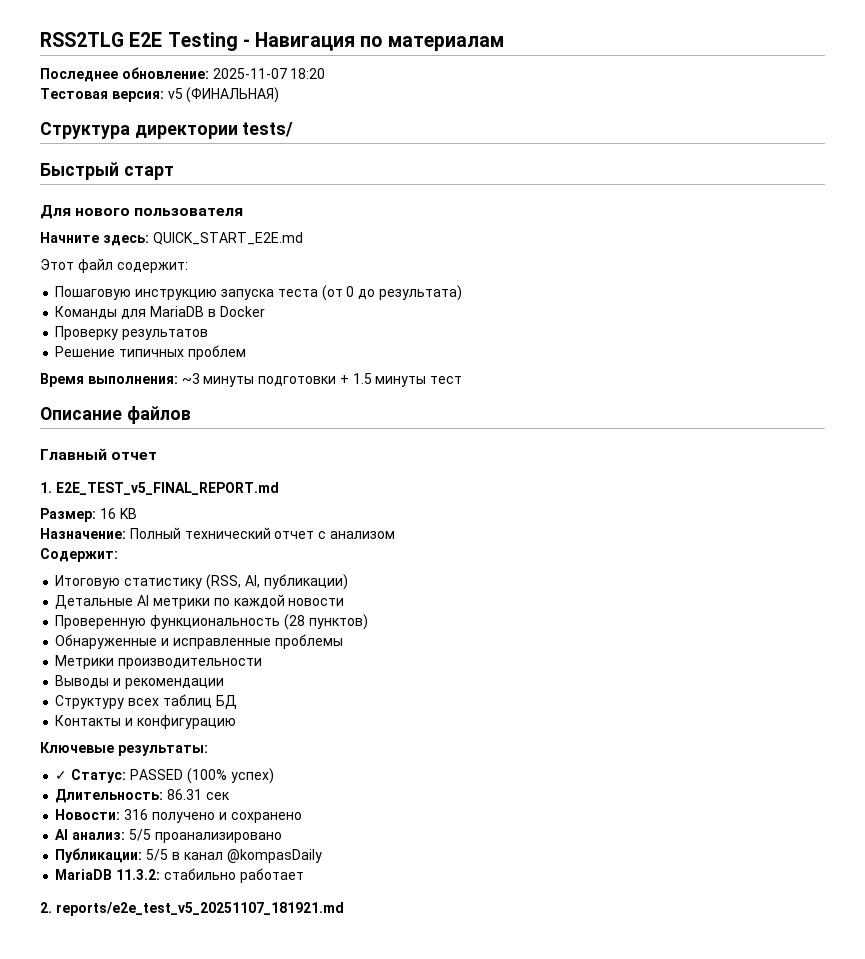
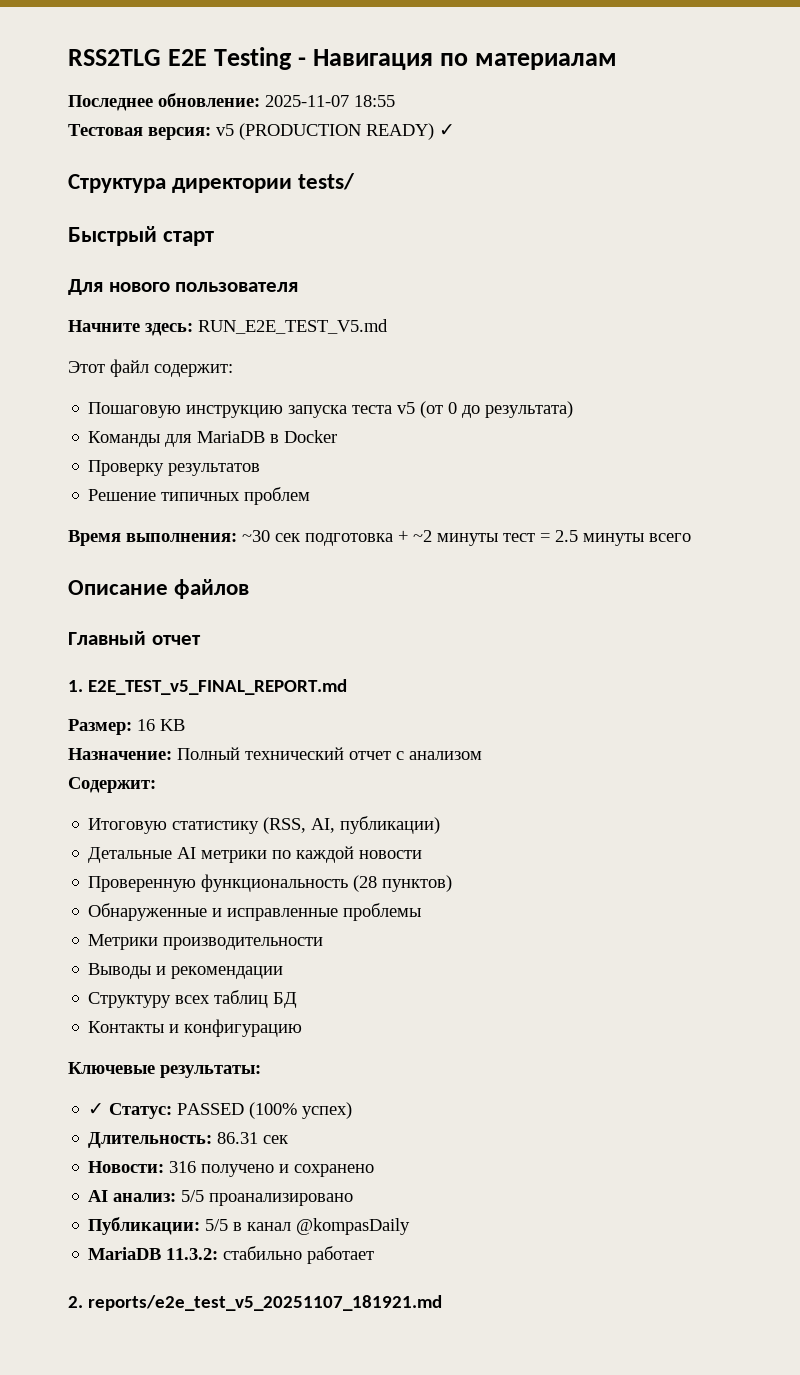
[290,68,326,79] 18:20 -> [354,95,395,107] 18:55
[186,87,280,103] (ФИНАЛЬНАЯ) -> [239,123,455,140] (PRODUCTION READY) ✓
[152,232,303,245] QUICK_START_E2E.md -> [198,319,388,334] RUN_E2E_TEST_V5.md
(318, 293) none -> [397,402,416,414] v5
[181,373,463,387] ~3 минуты подготовки + 1.5 минуты тест -> [242,530,691,546] ~30 сек подготовка + ~2 минуты тест = 2.5 минуты всего

